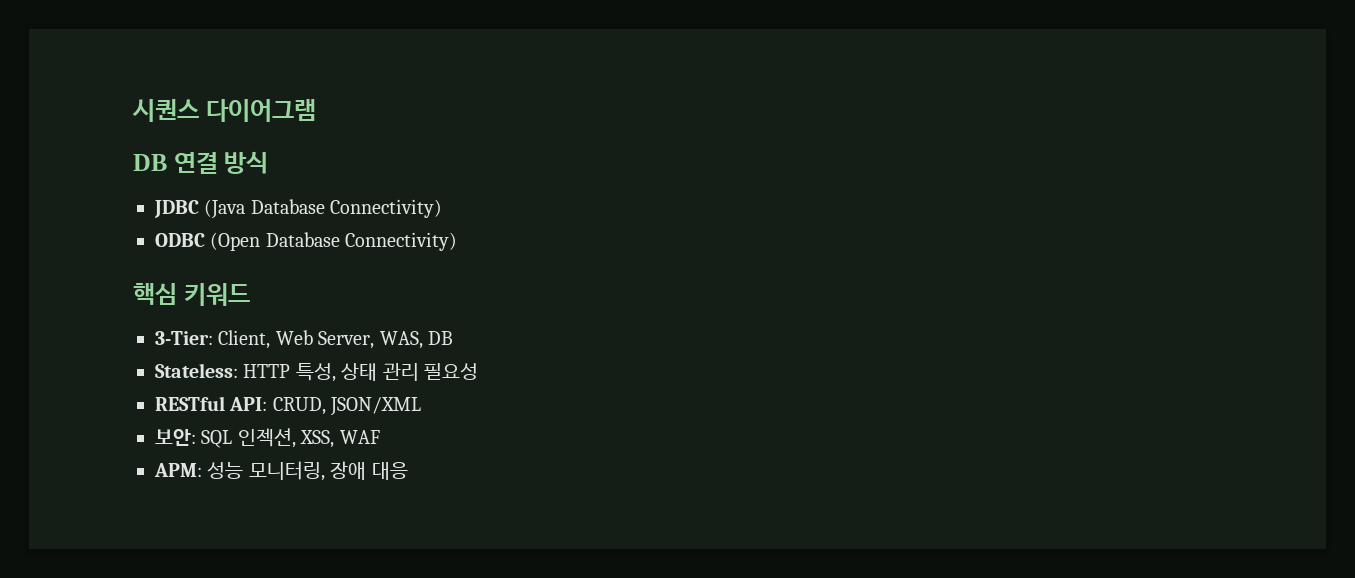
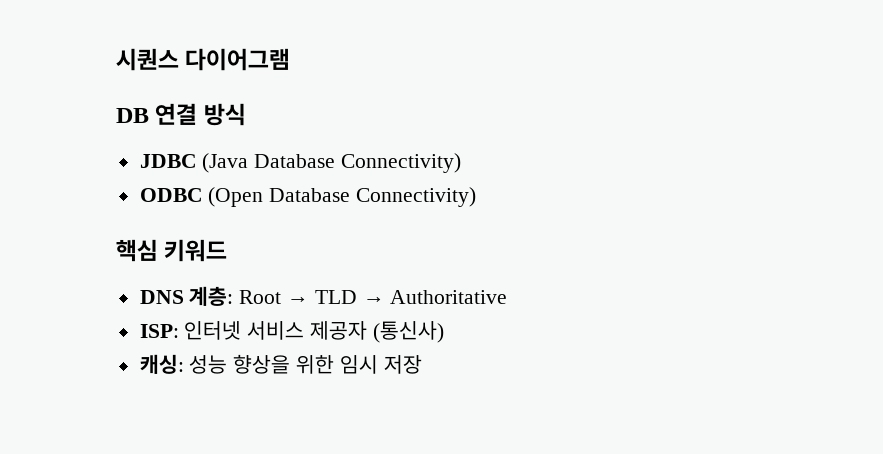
[155,330,453,349] [155,363,478,382] [155,396,422,416] [155,428,380,448] [154,461,408,481] 3-Tier: Client, Web Server, WAS, DB // Stateless: HTTP 특성, 상태 관리 필요성 // RESTful API: CRUD, JSON/XML // 보안: SQL 인젝션, XSS, WAF // APM: 성능 모니터링, 장애 대응 -> [139,286,508,306] [139,321,444,343] [139,354,422,374] DNS 계층: Root → TLD → Authoritative // ISP: 인터넷 서비스 제공자 (통신사) // 캐싱: 성능 향상을 위한 임시 저장

